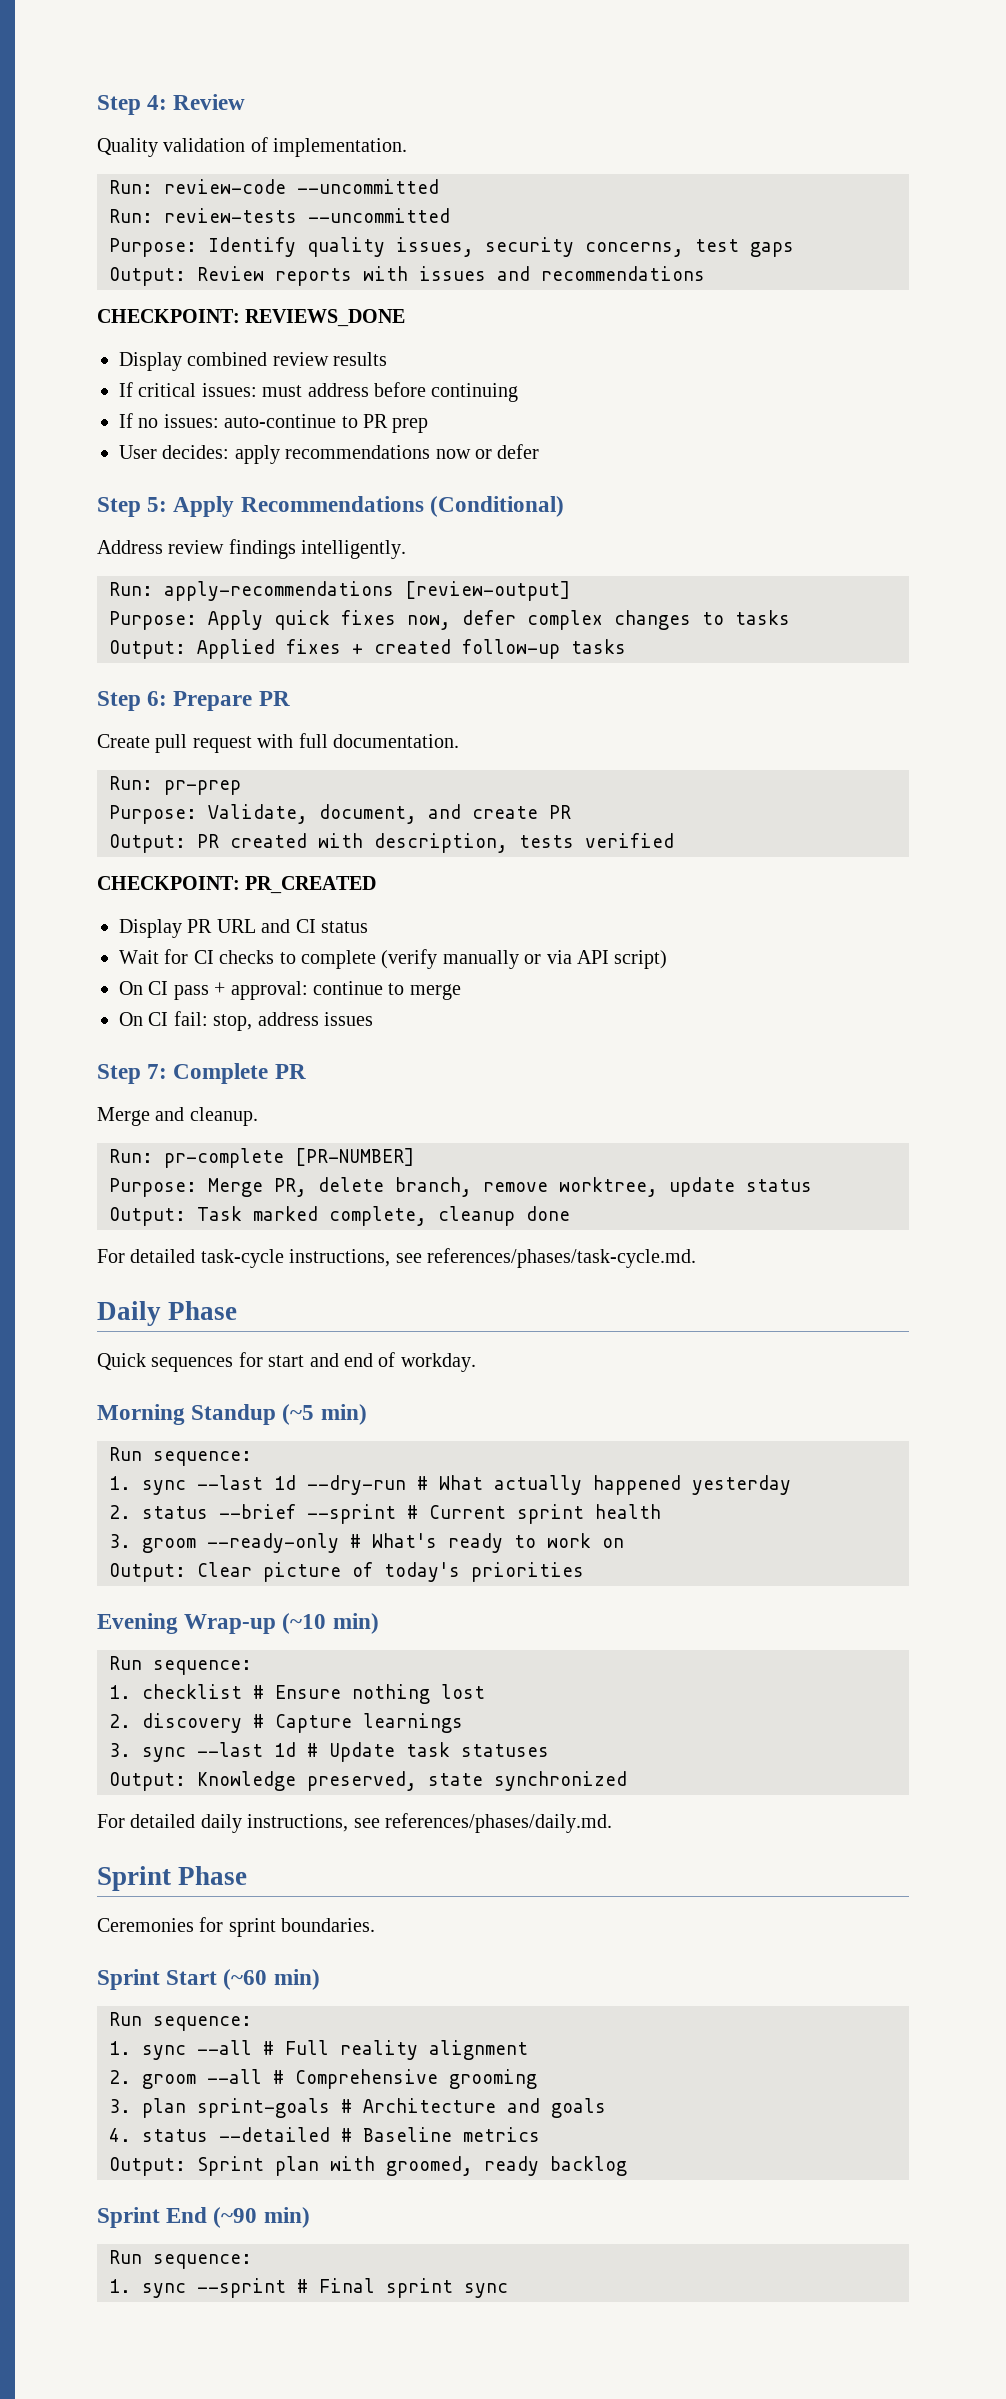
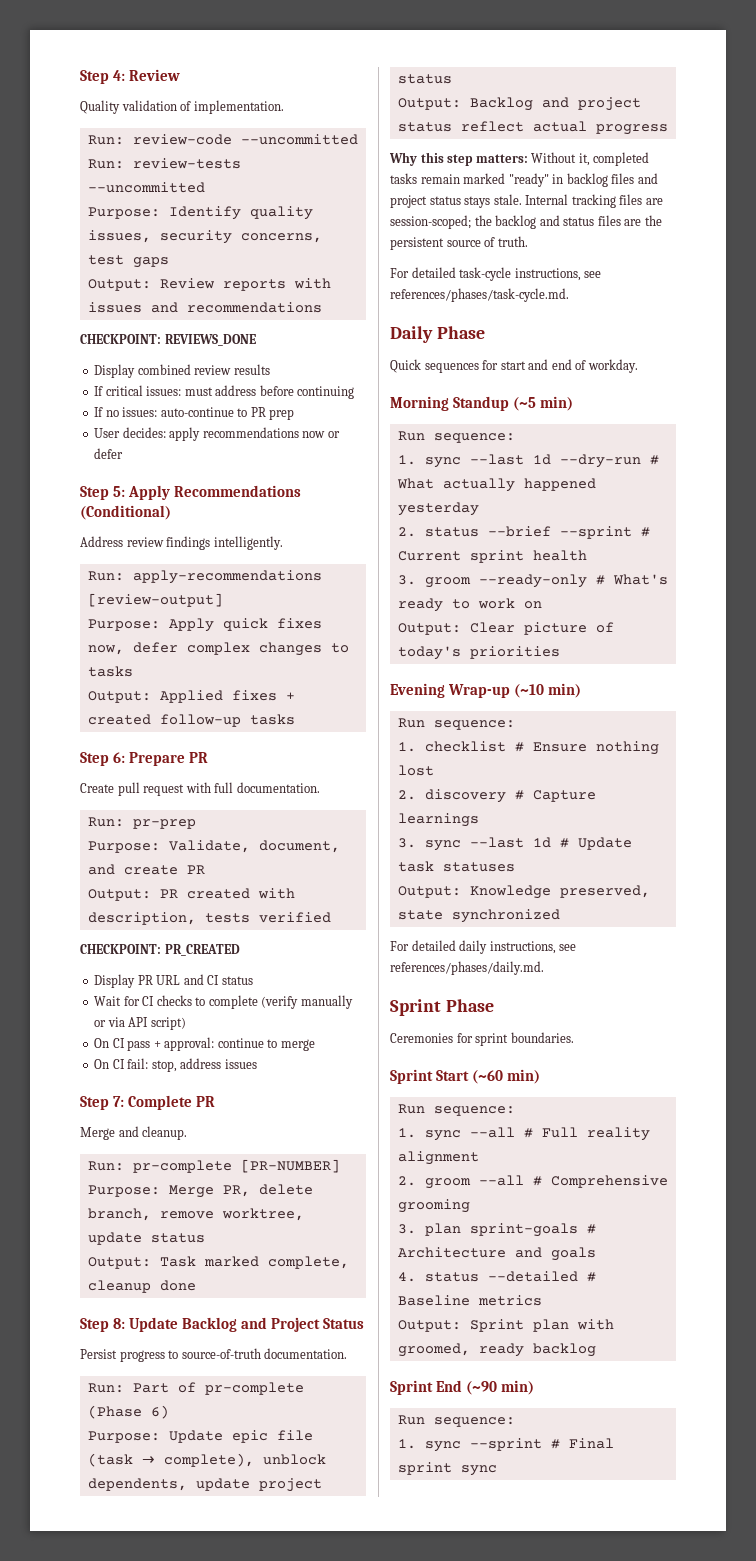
(570, 1213) none -> [80,1317,365,1332] [80,1348,348,1362] [87,1382,304,1395] [87,1405,169,1419] [87,1430,313,1443] [87,1453,326,1467] [87,1478,322,1492] [397,74,452,84] [397,97,641,111] [397,121,668,135] [389,152,650,166] [390,173,658,187] [390,194,663,208] [390,215,662,229] [390,236,528,250] // Step 8: Update Backlog and Project Status // Persist progress to source-of-truth documentation. // Run: Part of pr-complete (Phase 6) // Purpose: Update epic file (task → complete), unblock dependents, update project status // Output: Backlog and project status reflect actual progress // Why this step matters: Without it, completed tasks remain marked "ready" in backlog files and project status stays stale. Internal tracking files are session-scoped; the backlog and status files are the persistent source of truth.

